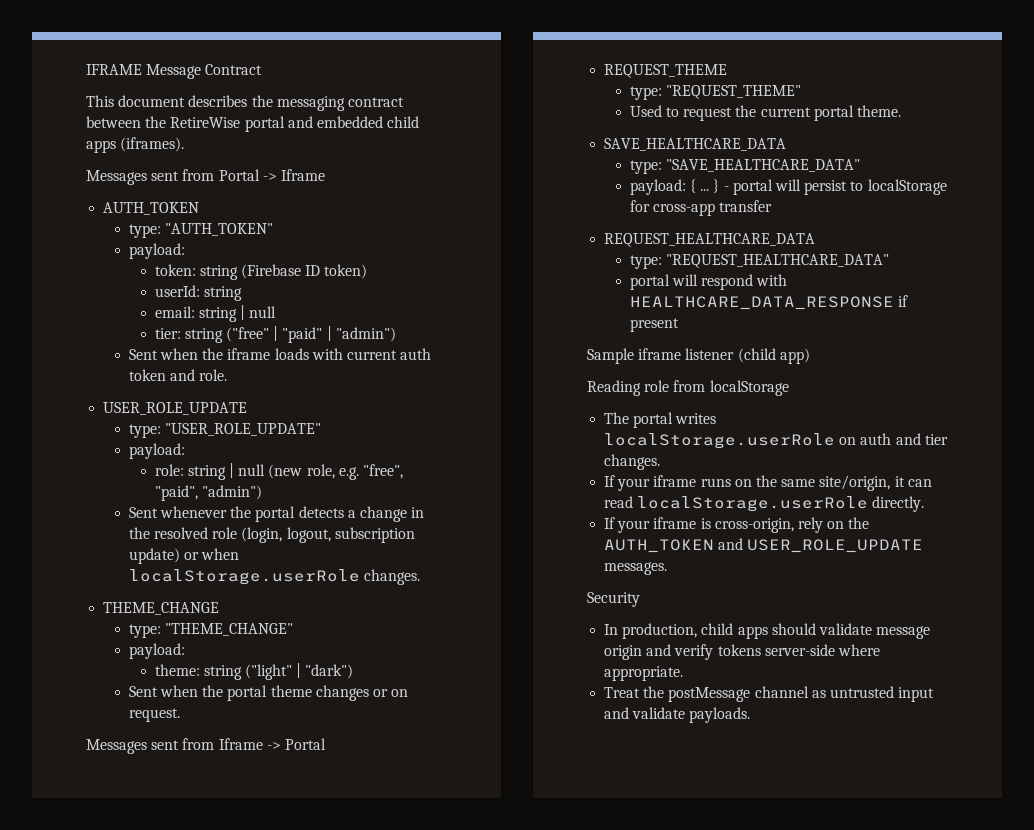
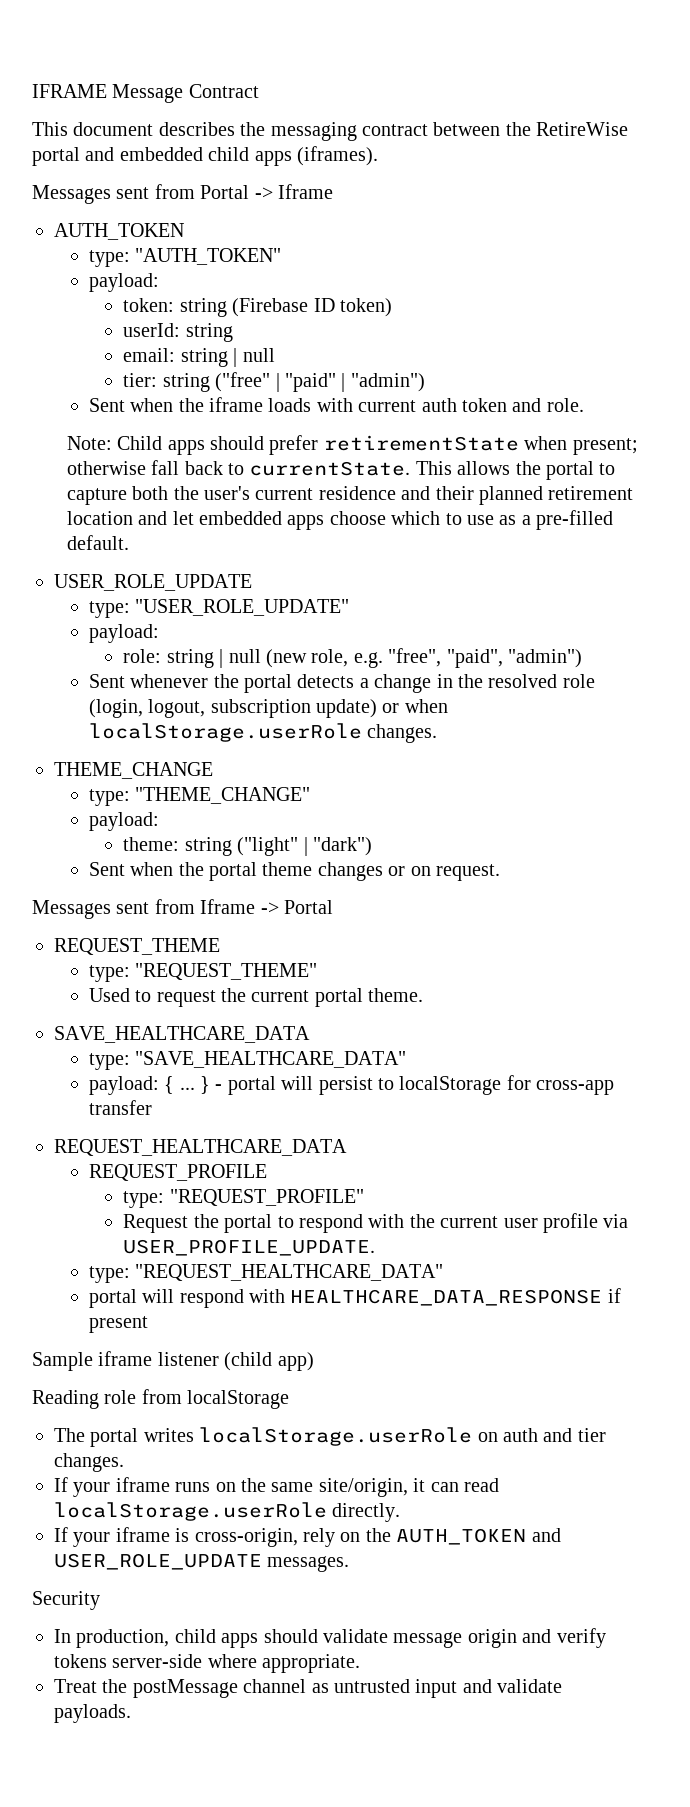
(228, 375) none -> [66,435,638,455] [66,460,616,480] [66,486,634,505] [66,510,614,530] [66,535,129,550] // Note: Child apps should prefer retirementState when present; otherwise fall back to currentState. This allows the portal to capture both the user's current residence and their planned retirement location and let embedded apps choose which to use as a pre-filled default.
(816, 240) none -> [88,1164,267,1181] [123,1189,364,1208] [123,1213,629,1233] [123,1239,376,1256] // REQUEST_PROFILE // type: "REQUEST_PROFILE" // Request the portal to respond with the current user profile via USER_PROFILE_UPDATE.

